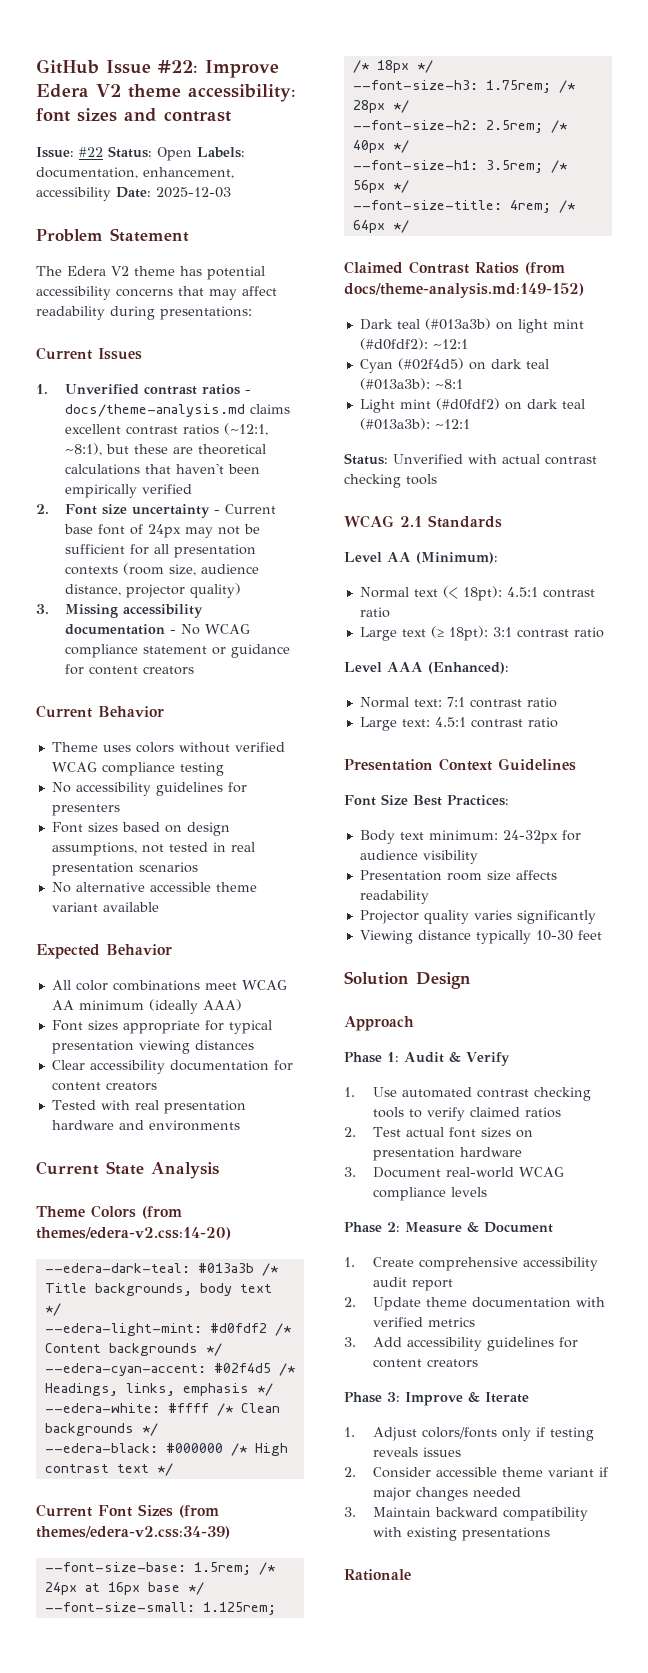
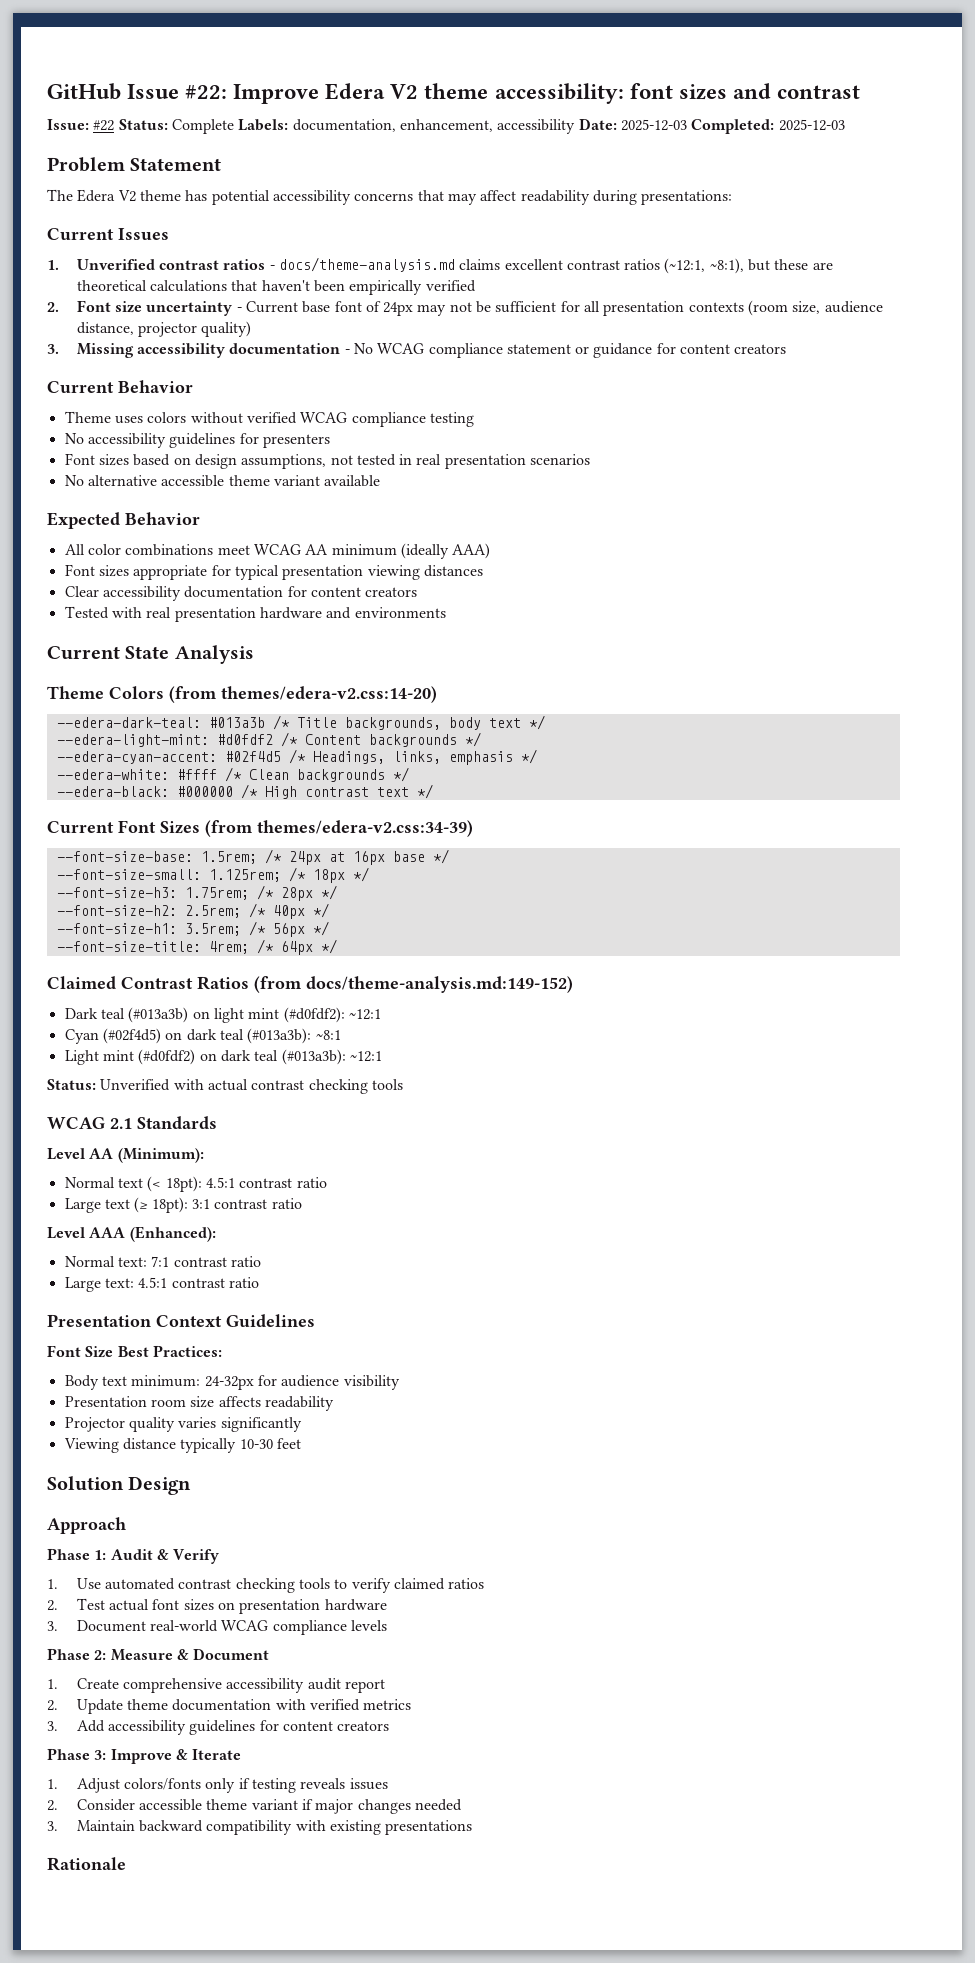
[157,147,192,161] Open -> [171,119,234,134] Complete
(231, 192) none -> [691,119,845,134] Completed: 2025-12-03

